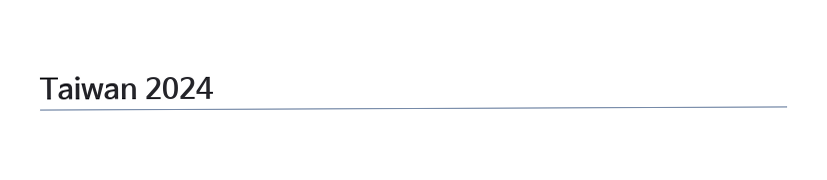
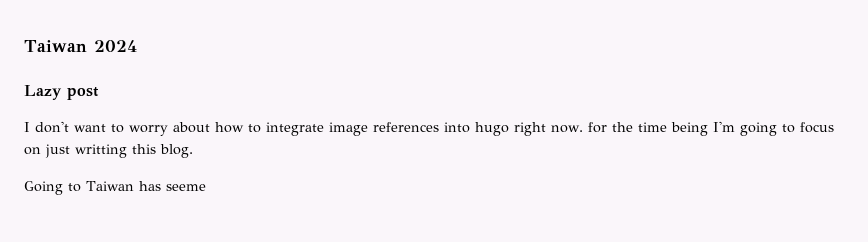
(214, 88) none -> [24,85,99,100] [24,121,834,136] [24,144,193,158] [24,181,206,195] // Lazy post // I don't want to worry about how to integrate image references into hugo right now. for the time being I'm going to focus on just writting this blog. // Going to Taiwan has seeme

